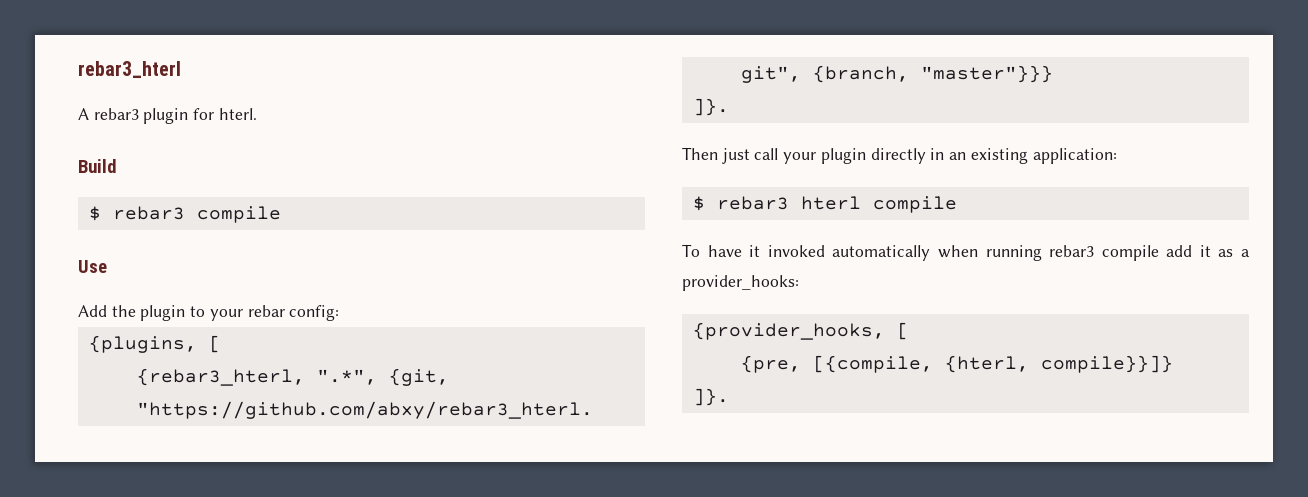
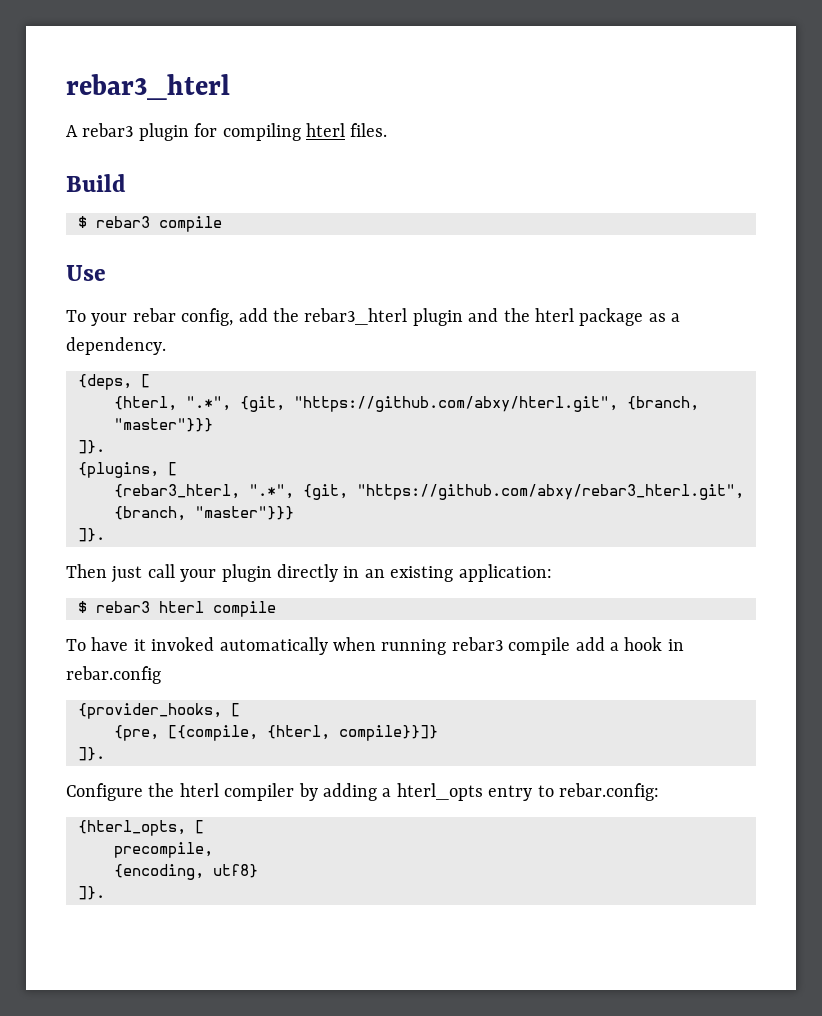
[218,108,257,120] hterl. -> [222,123,388,141] compiling hterl files.
[78,305,340,321] Add the plugin to your rebar config: -> [66,308,681,326] [66,337,166,355] [78,374,150,390] [114,396,699,412] [114,418,213,432] [78,440,105,454] To your rebar config, add the rebar3_hterl plugin and the hterl package as a dependency. // {deps, [ // {hterl, ".*", {git, "https://github.com/abxy/hterl.git", {branch, "master"}}} // ]}.
[1199,245,1250,257] [682,275,799,291] it as a provider_hooks: -> [609,637,684,651] [66,666,161,684] a hook in rebar.config
(729, 397) none -> [66,783,659,801] [78,820,204,836] [114,842,213,858] [114,864,258,880] [78,886,105,900] // Configure the hterl compiler by adding a hterl_opts entry to rebar.config: // {hterl_opts, [ // precompile, // {encoding, utf8} // ]}.

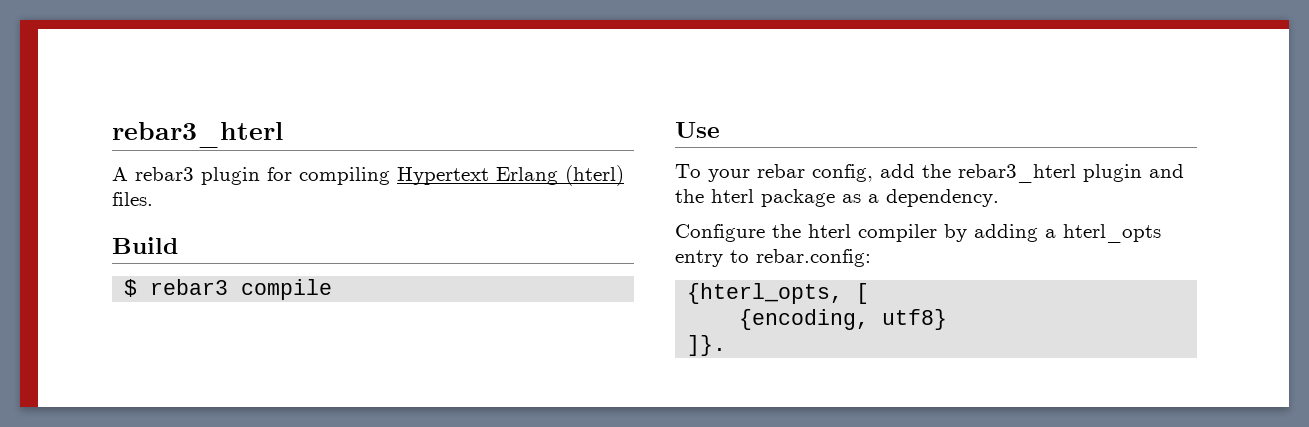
[306,123,345,137] hterl -> [397,165,624,186] Hypertext Erlang (hterl)
[78,374,150,390] [114,396,699,412] [114,418,213,432] [78,440,105,454] [78,462,177,478] [114,484,744,500] [114,506,294,521] [78,528,105,542] [66,564,552,583] [78,601,276,617] [66,637,684,655] [66,666,161,684] [78,703,240,719] [114,725,438,741] [78,747,105,761] // {deps, [ // {hterl, ".*", {git, "https://github.com/abxy/hterl.git", {branch, "master"}}} // ]}. // {plugins, [ // {rebar3_hterl, ".*", {git, "https://github.com/abxy/rebar3_hterl.git", {branch, "master"}}} // ]}. // Then just call your plugin directly in an existing application: // $ rebar3 hterl compile // To have it invoked automatically when running rebar3 compile add a hook in rebar.config // {provider_hooks, [ // {pre, [{compile, {hterl, compile}}]} // ]}. -> (999, 198) none
[114,842,213,858] // precompile, -> (870, 293) none

